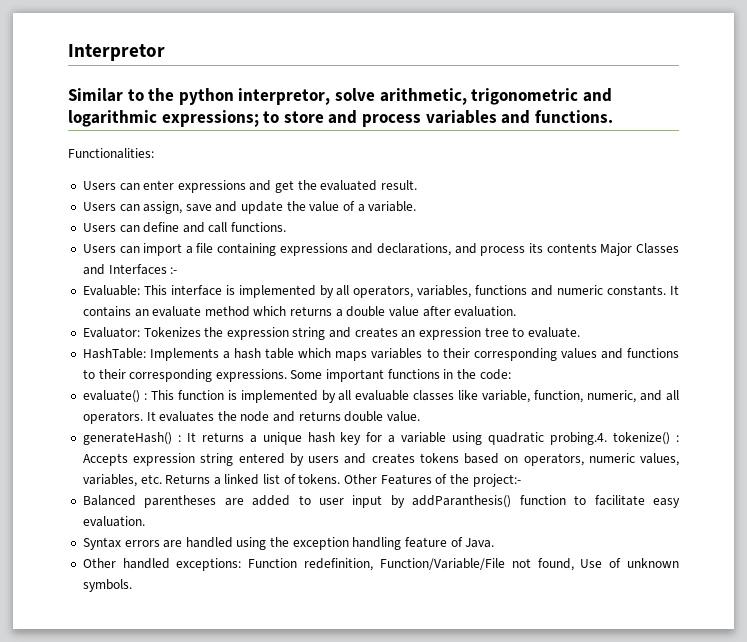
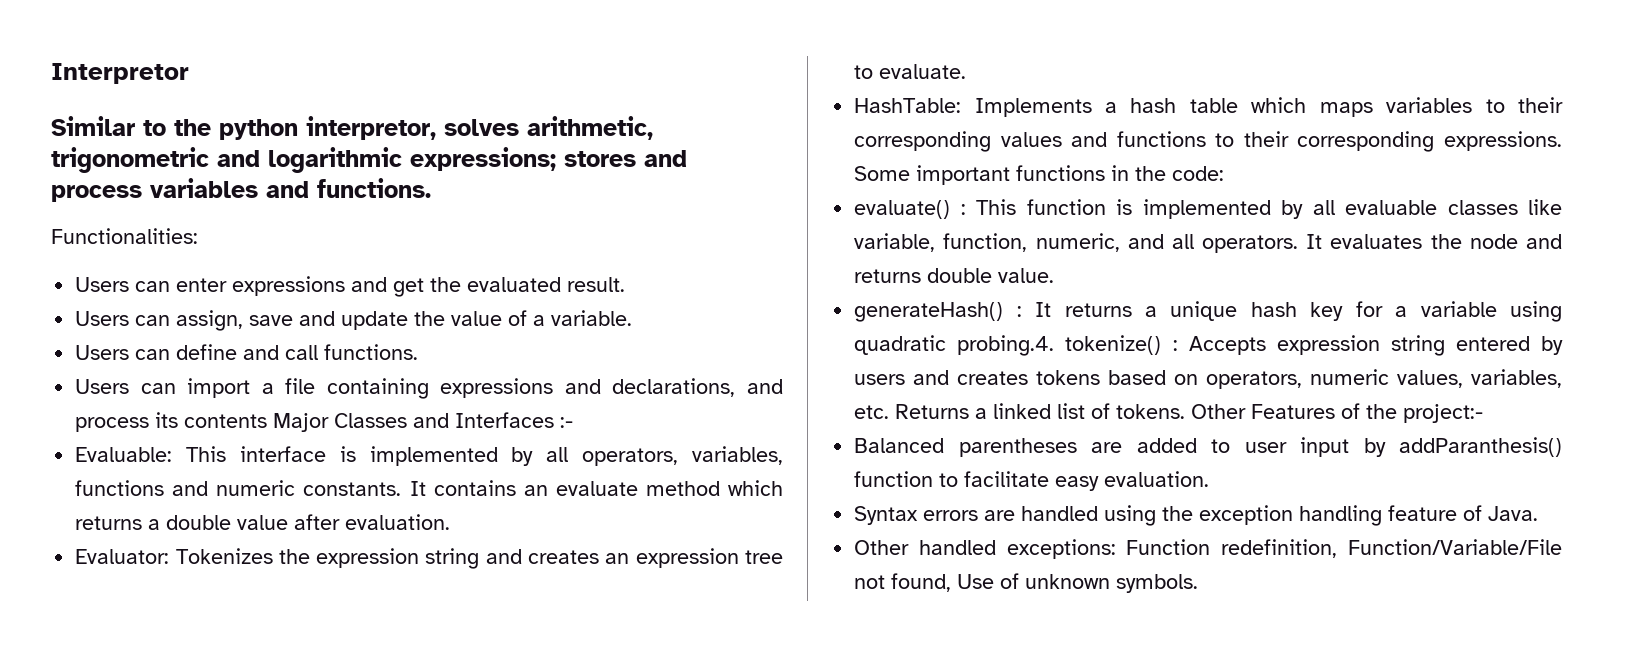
[334,88,375,101] solve -> [444,119,519,136] solves
[263,111,324,123] to store -> [564,151,636,167] stores

